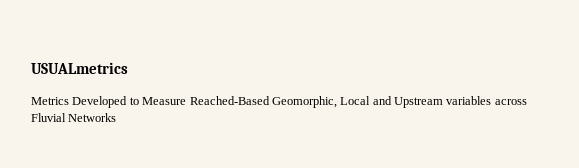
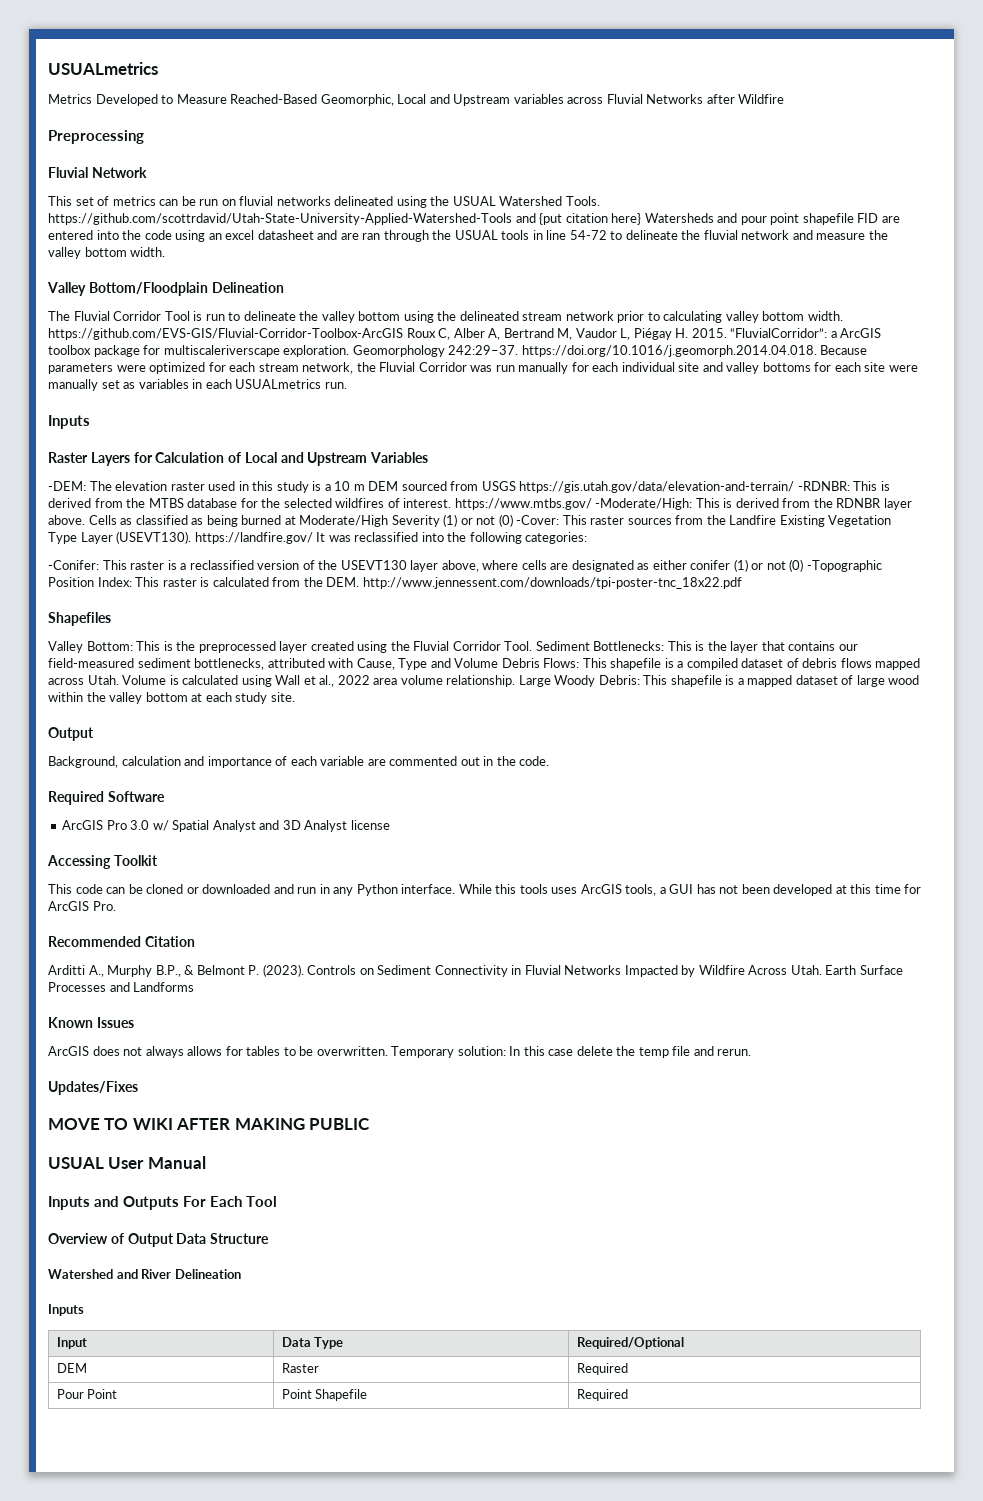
(117, 117) none -> [706,94,785,104] [48,130,144,144] [48,167,147,178] [48,196,600,208] [48,213,900,225] [48,230,888,242] [48,247,166,259] [47,282,284,296] [48,311,843,323] [48,328,882,340] [48,345,868,357] [48,362,918,374] [48,379,347,391] [48,415,90,429] [48,452,429,466] [48,481,890,493] [48,498,912,510] [48,514,892,527] [48,531,588,544] [48,559,882,572] [48,577,742,589] [48,612,111,626] [48,641,858,653] [48,658,921,670] [48,675,920,687] [48,692,295,704] [48,727,94,741] [48,756,550,768] [48,791,165,805] [62,820,390,832] [47,855,158,869] [48,884,922,896] [48,901,116,911] [48,936,195,947] [48,964,903,977] [48,982,195,992] [48,1017,134,1028] [48,1046,752,1058] [48,1081,138,1095] [48,1118,371,1130] [48,1156,206,1169] [48,1196,278,1210] [48,1233,270,1247] [48,1269,241,1279] [48,1304,84,1316] [56,1337,87,1349] [281,1337,344,1349] [576,1337,684,1349] [56,1363,87,1373] [281,1363,319,1373] [576,1363,628,1375] [56,1389,118,1399] [281,1389,368,1401] [576,1389,628,1401] after Wildfire // Preprocessing // Fluvial Network // This set of metrics can be run on fluvial networks delineated using the USUAL Watershed Tools. https://github.com/scottrdavid/Utah-State-University-Applied-Watershed-Tools and {put citation here} Watersheds and pour point shapefile FID are entered into the code using an excel datasheet and are ran through the USUAL tools in line 54-72 to delineate the fluvial network and measure the valley bottom width. // Valley Bottom/Floodplain Delineation // The Fluvial Corridor Tool is run to delineate the valley bottom using the delineated stream network prior to calculating valley bottom width. https://github.com/EVS-GIS/Fluvial-Corridor-Toolbox-ArcGIS Roux C, Alber A, Bertrand M, Vaudor L, Piégay H. 2015. “FluvialCorridor”: a ArcGIS toolbox package for multiscaleriverscape exploration. Geomorphology 242:29–37. https://doi.org/10.1016/j.geomorph.2014.04.018. Because parameters were optimized for each stream network, the Fluvial Corridor was run manually for each individual site and valley bottoms for each site were manually set as variables in each USUALmetrics run. // Inputs // Raster Layers for Calculation of Local and Upstream Variables // -DEM: The elevation raster used in this study is a 10 m DEM sourced from USGS https://gis.utah.gov/data/elevation-and-terrain/ -RDNBR: This is derived from the MTBS database for the selected wildfires of interest. https://www.mtbs.gov/ -Moderate/High: This is derived from the RDNBR layer above. Cells as classified as being burned at Moderate/High Severity (1) or not (0) -Cover: This raster sources from the Landfire Existing Vegetation Type Layer (USEVT130). https://landfire.gov/ It was reclassified into the following categories: // -Conifer: This raster is a reclassified version of the USEVT130 layer above, where cells are designated as either conifer (1) or not (0) -Topographic Position Index: This raster is calculated from the DEM. http://www.jennessent.com/downloads/tpi-poster-tnc_18x22.pdf // Shapefiles // Valley Bottom: This is the preprocessed layer created using the Fluvial Corridor Tool. Sediment Bottlenecks: This is the layer that contains our field-measured sediment bottlenecks, attributed with Cause, Type and Volume Debris Flows: This shapefile is a compiled dataset of debris flows mapped across Utah. Volume is calculated using Wall et al., 2022 area volume relationship. Large Woody Debris: This shapefile is a mapped dataset of large wood within the valley bottom at each study site. // Output // Background, calculation and importance of each variable are commented out in the code. // Required Software // ArcGIS Pro 3.0 w/ Spatial Analyst and 3D Analyst license // Accessing Toolkit // This code can be cloned or downloaded and run in any Python interface. While this tools uses ArcGIS tools, a GUI has not been developed at this time for ArcGIS Pro. // Recommended Citation // Arditti A., Murphy B.P., & Belmont P. (2023). Controls on Sediment Connectivity in Fluvial Networks Impacted by Wildfire Across Utah. Earth Surface Processes and Landforms // Known Issues // ArcGIS does not always allows for tables to be overwritten. Temporary solution: In this case delete the temp file and rerun. // Updates/Fixes // MOVE TO WIKI AFTER MAKING PUBLIC // USUAL User Manual // Inputs and Outputs For Each Tool // Overview of Output Data Structure // Watershed and River Delineation // Inputs // Input | Data Type | Required/Optional // DEM | Raster | Required // Pour Point | Point Shapefile | Required

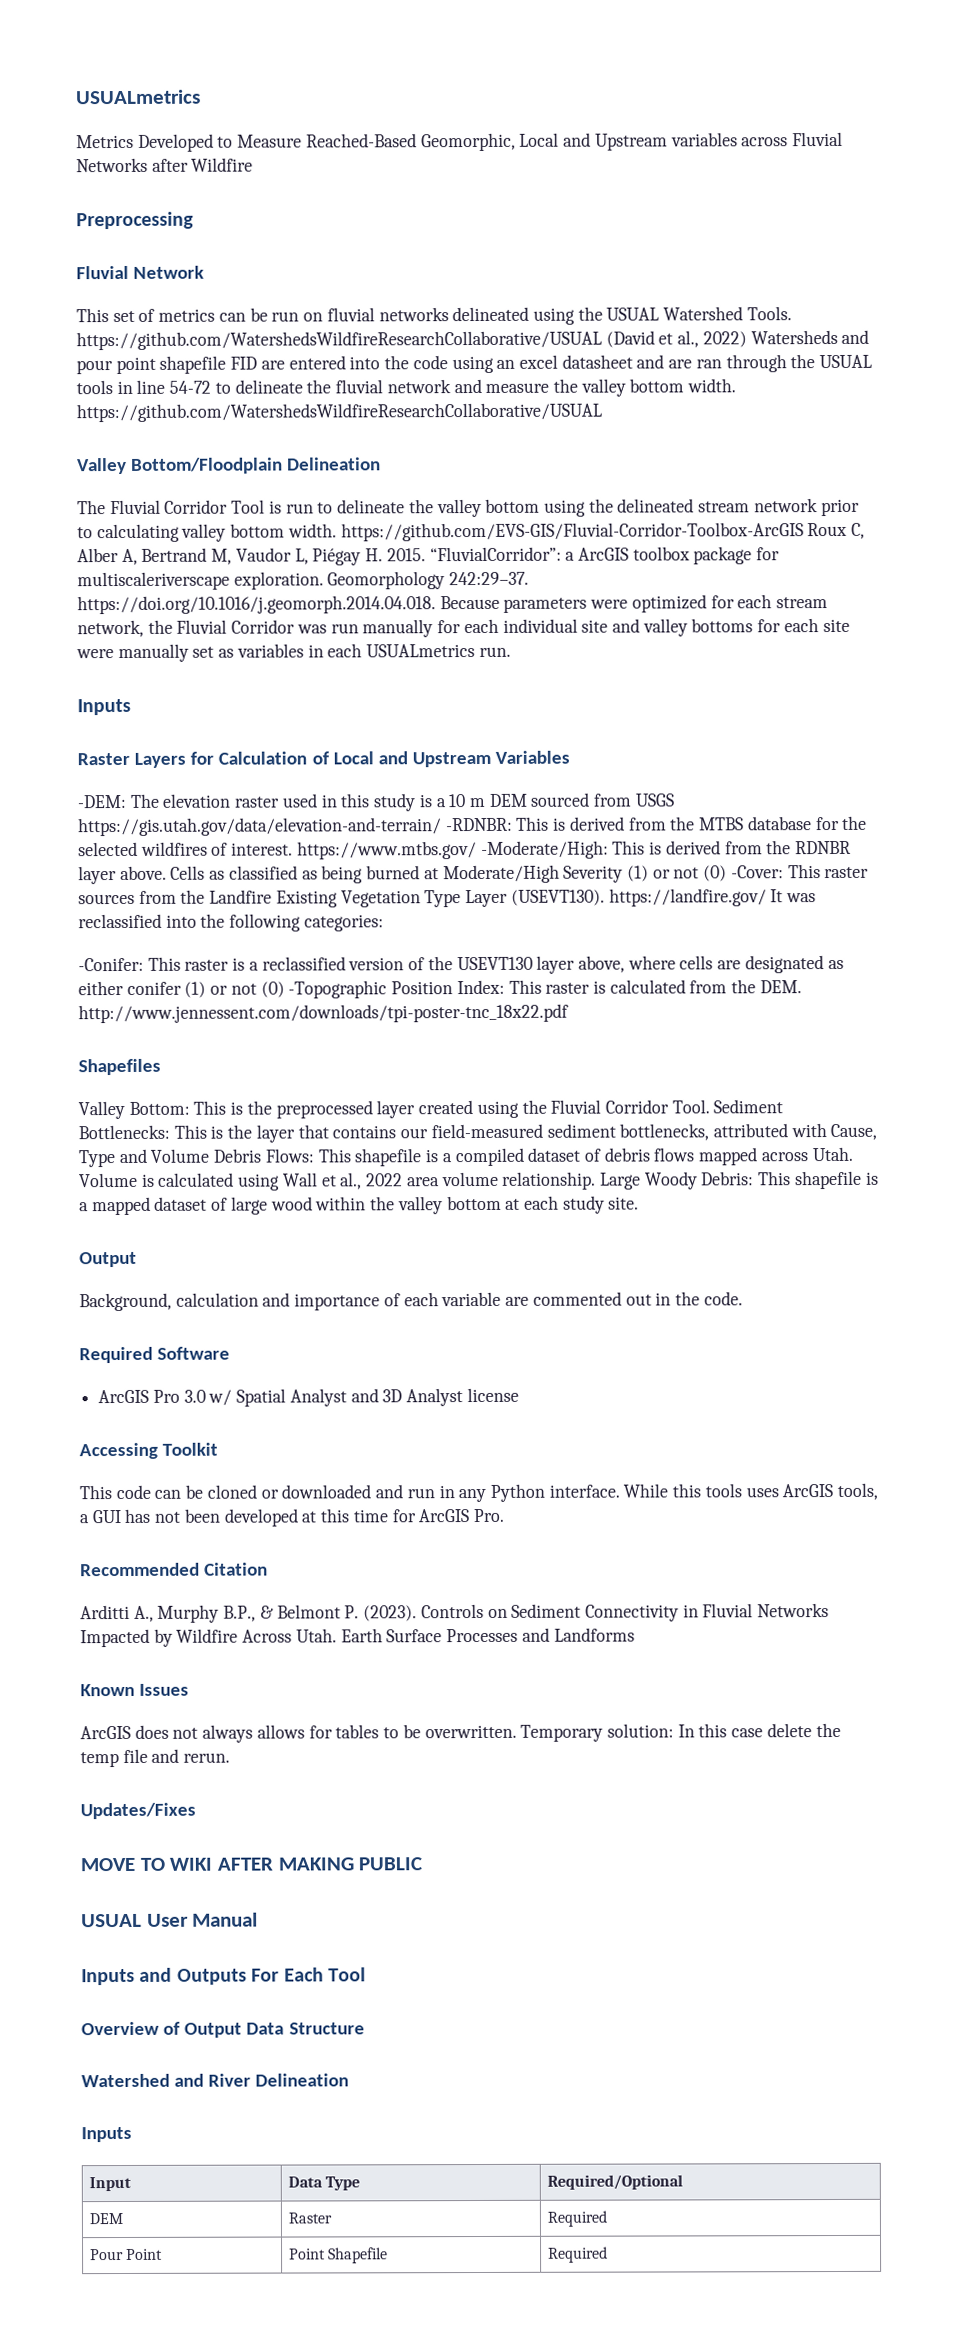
[48,213,642,225] https://github.com/scottrdavid/Utah-State-University-Applied-Watershed-Tools and {put citation here} -> [76,330,747,351] https://github.com/WatershedsWildfireResearchCollaborative/USUAL (David et al., 2022)
(166, 252) none -> [76,402,602,423] https://github.com/WatershedsWildfireResearchCollaborative/USUAL

